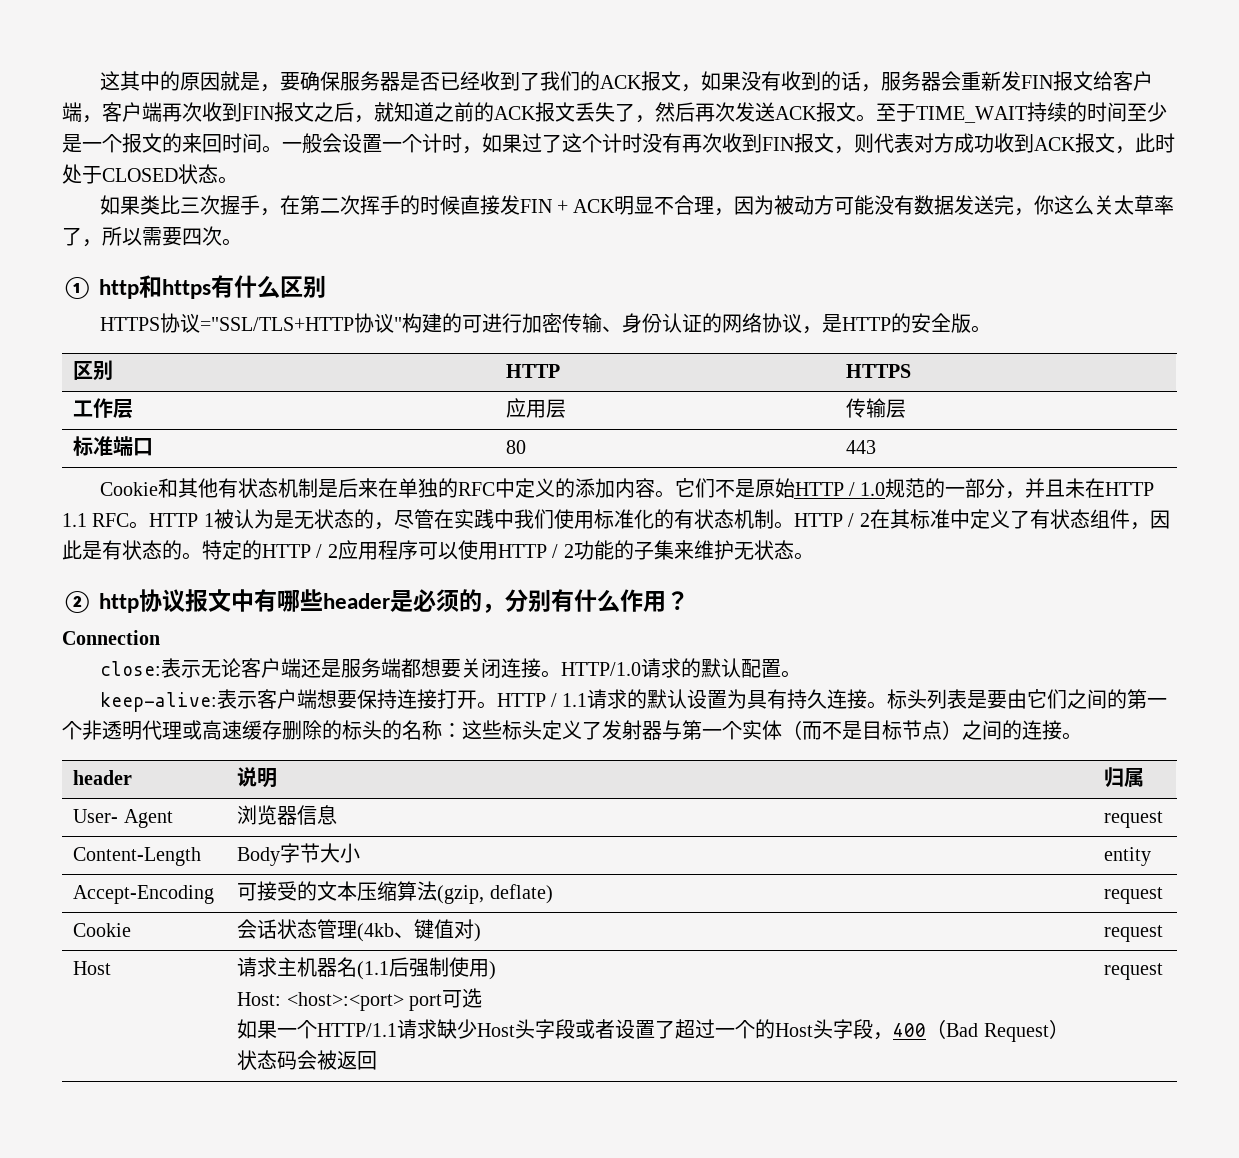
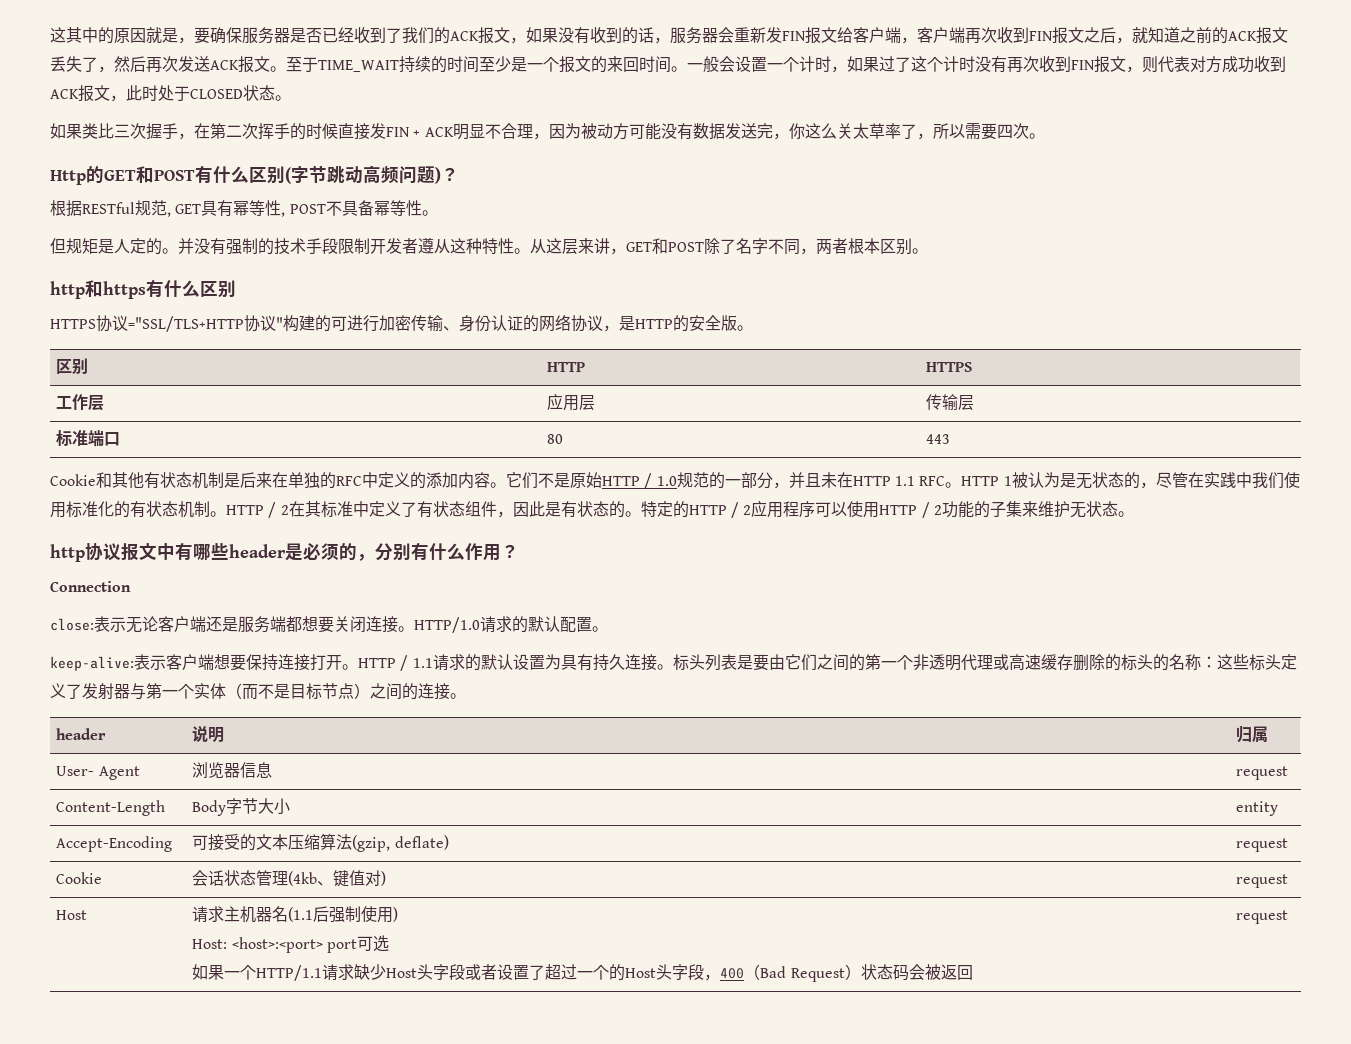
[62,277,93,299] ① -> [50,165,459,185] [50,200,438,217] [50,238,928,255] Http的GET和POST有什么区别(字节跳动高频问题)？ // 根据RESTful规范, GET具有幂等性, POST不具备幂等性。 // 但规矩是人定的。并没有强制的技术手段限制开发者遵从这种特性。从这层来讲，GET和POST除了名字不同，两者根本区别。 //
[62,591,93,613] ② -> (1134, 514) none

